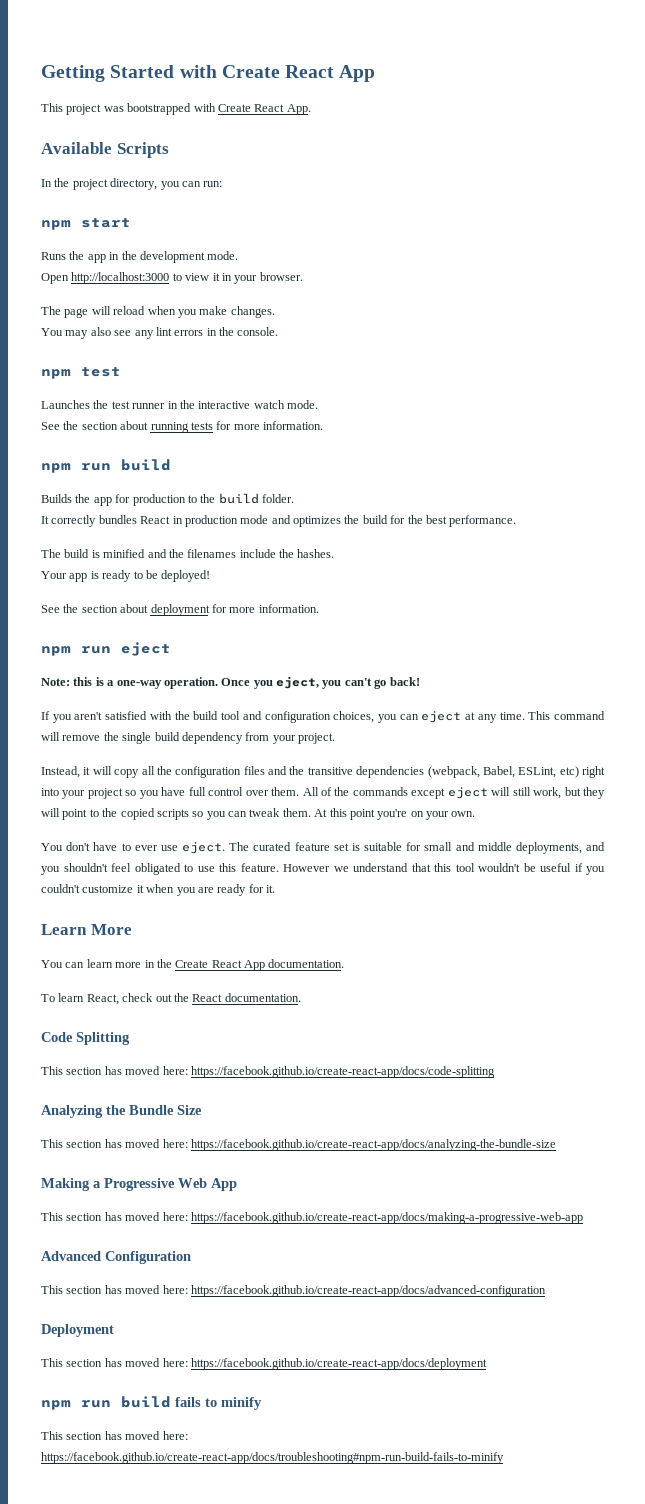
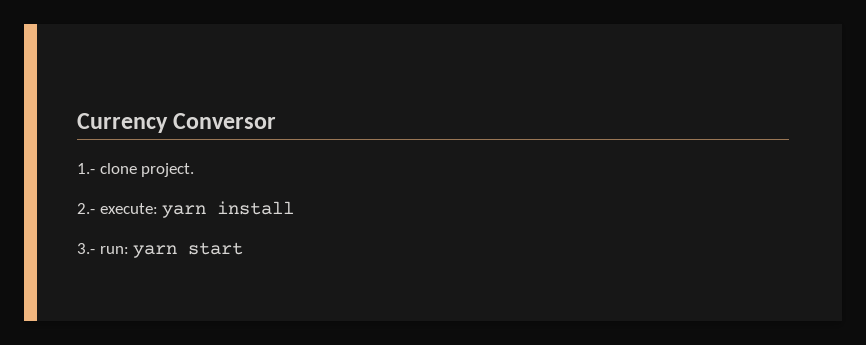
[41,65,376,82] [41,103,311,115] [41,142,169,158] [41,178,223,190] [41,218,131,230] [41,251,239,263] [41,272,303,284] [41,306,275,318] [41,327,279,339] [41,367,121,379] [41,400,318,409] [41,421,323,433] [41,459,171,473] [41,493,294,506] [41,515,517,527] [41,549,335,558] [41,570,211,582] [41,604,319,616] [41,642,171,656] [41,676,420,689] [41,711,606,723] [41,732,335,744] [41,766,605,778] [41,787,605,799] [41,808,476,820] [41,842,606,854] [41,863,605,875] [41,884,275,896] [41,924,132,935] [41,959,345,971] [41,993,301,1005] [41,1032,130,1045] [41,1066,495,1078] [41,1105,202,1118] [41,1139,556,1151] [41,1178,237,1191] [41,1212,583,1224] [41,1251,191,1264] [41,1285,546,1297] [41,1324,114,1337] [41,1358,487,1370] [41,1396,262,1410] [41,1431,188,1440] [41,1452,504,1464] Getting Started with Create React App // This project was bootstrapped with Create React App. // Available Scripts // In the project directory, you can run: // npm start // Runs the app in the development mode. // Open http://localhost:3000 to view it in your browser. // The page will reload when you make changes. // You may also see any lint errors in the console. // npm test // Launches the test runner in the interactive watch mode. // See the section about running tests for more information. // npm run build // Builds the app for production to the build folder. // It correctly bundles React in production mode and optimizes the build for the best performance. // The build is minified and the filenames include the hashes. // Your app is ready to be deployed! // See the section about deployment for more information. // npm run eject // Note: this is a one-way operation. Once you eject, you can't go back! // If you aren't satisfied with the build tool and configuration choices, you can eject at any time. This command will remove the single build dependency from your project. // Instead, it will copy all the configuration files and the transitive dependencies (webpack, Babel, ESLint, etc) right into your project so you have full control over them. All of the commands except eject will still work, but they will point to the copied scripts so you can tweak them. At this point you're on your own. // You don't have to ever use eject. The curated feature set is suitable for small and middle deployments, and you shouldn't feel obligated to use this feature. However we understand that this tool wouldn't be useful if you couldn't customize it when you are ready for it. // Learn More // You can learn more in the Create React App documentation. // To learn React, check out the React documentation. // Code Splitting // This section has moved here: https://facebook.github.io/create-react-app/docs/code-splitting // Analyzing the Bundle Size // This section has moved here: https://facebook.github.io/create-react-app/docs/analyzing-the-bundle-size // Making a Progressive Web App // This section has moved here: https://facebook.github.io/create-react-app/docs/making-a-progressive-web-app // Advanced Configuration // This section has moved here: https://facebook.github.io/create-react-app/docs/advanced-configuration // Deployment // This section has moved here: https://facebook.github.io/create-react-app/docs/deployment // npm run build fails to minify // This section has moved here: https://facebook.github.io/create-react-app/docs/troubleshooting#npm-run-build-fails-to-minify -> [77,113,277,133] [77,163,195,177] [77,201,295,218] [77,242,244,258] Currency Conversor // 1.- clone project. // 2.- execute: yarn install // 3.- run: yarn start

